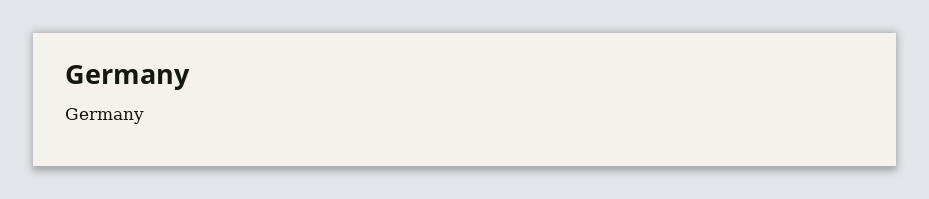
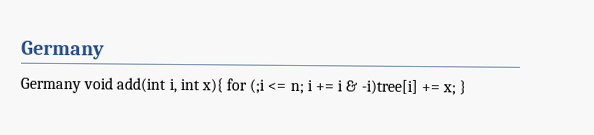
(144, 116) none -> [83,77,467,96] void add(int i, int x){ for (;i <= n; i += i & -i)tree[i] += x; }

